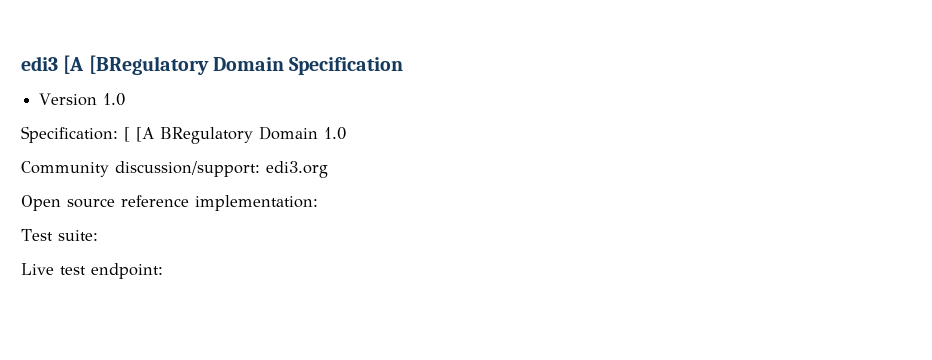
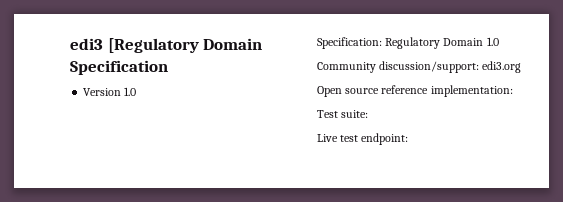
[63,55,209,75] [A [BRegulatory -> [107,38,199,53] [Regulatory
[124,127,253,144] [ [A BRegulatory -> [385,37,441,49] Regulatory

